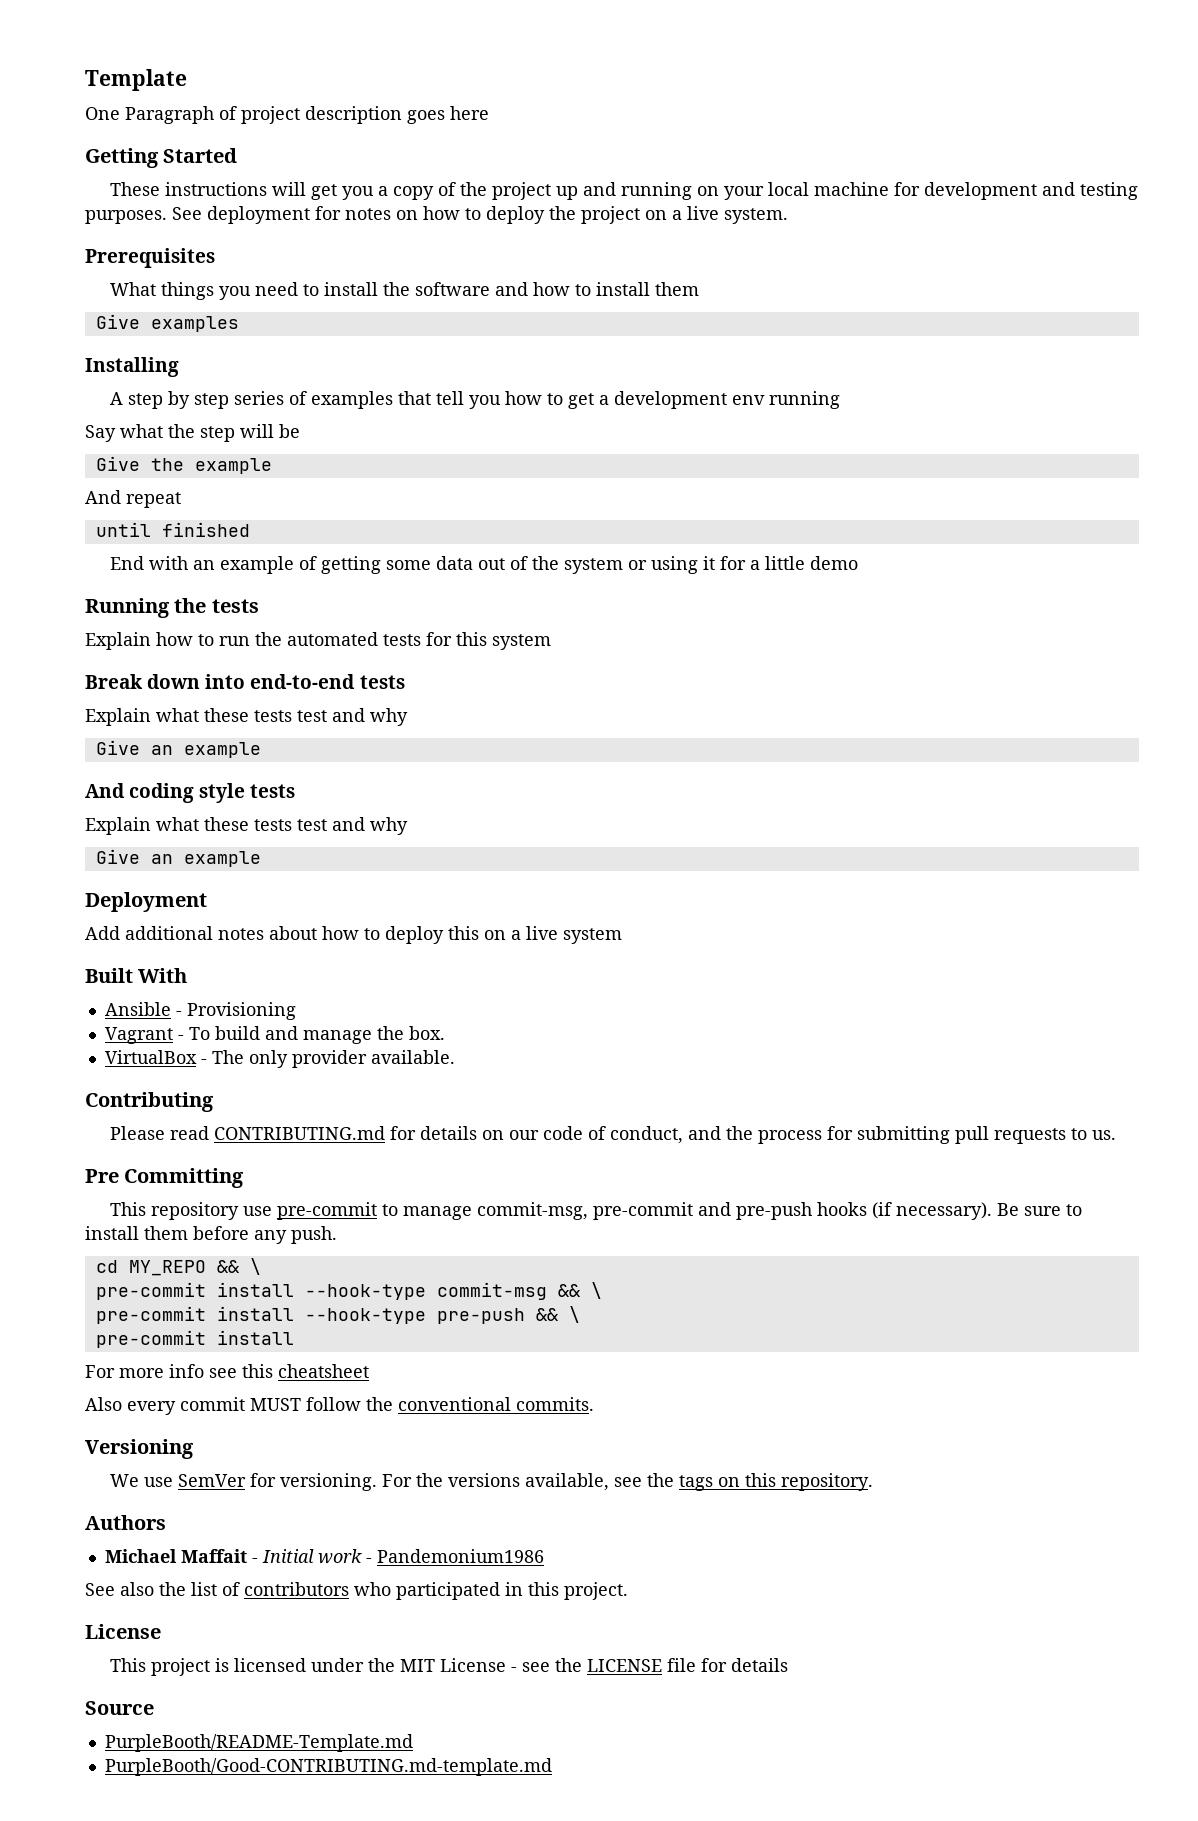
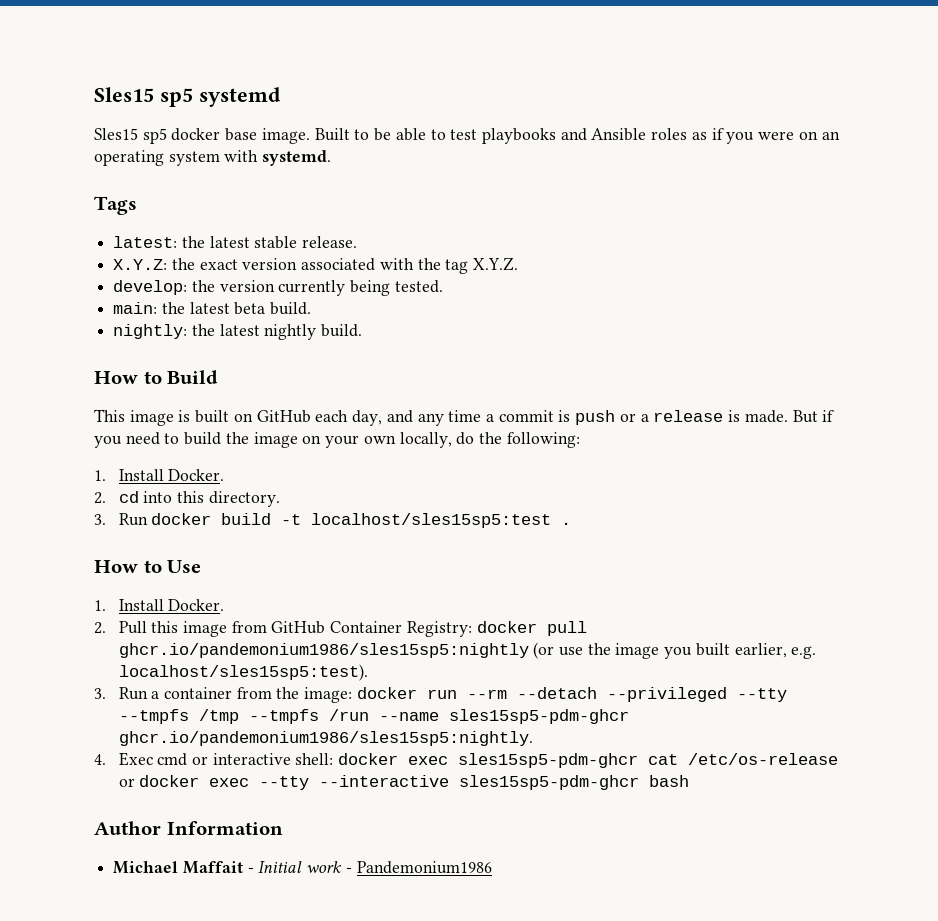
[85,69,187,91] [85,106,489,124] [85,148,238,168] [109,182,1138,200] [85,206,788,224] [85,248,215,268] [109,282,699,300] [95,314,239,332] [85,357,179,377] [109,391,840,409] [85,424,300,442] [95,456,272,474] [85,490,181,508] [95,522,250,537] [109,556,858,574] [85,598,259,618] [85,632,551,650] [85,674,405,689] [85,708,408,726] [95,740,261,758] [85,783,296,803] [85,817,408,835] [95,849,261,867] [85,892,207,912] [85,926,622,944] [85,968,188,983] [104,1002,296,1020] [104,1026,445,1044] [104,1050,455,1068] [85,1092,214,1112] [109,1126,1116,1144] [85,1168,245,1188] [109,1202,1082,1220] [85,1226,337,1244] [95,1258,261,1276] [95,1282,602,1300] [95,1306,580,1324] [95,1330,294,1348] [85,1364,369,1378] [85,1397,594,1415] [85,1439,194,1459] [109,1473,873,1491] [85,1515,166,1530] Template // One Paragraph of project description goes here // Getting Started // These instructions will get you a copy of the project up and running on your local machine for development and testing purposes. See deployment for notes on how to deploy the project on a live system. // Prerequisites // What things you need to install the software and how to install them // Give examples // Installing // A step by step series of examples that tell you how to get a development env running // Say what the step will be // Give the example // And repeat // until finished // End with an example of getting some data out of the system or using it for a little demo // Running the tests // Explain how to run the automated tests for this system // Break down into end-to-end tests // Explain what these tests test and why // Give an example // And coding style tests // Explain what these tests test and why // Give an example // Deployment // Add additional notes about how to deploy this on a live system // Built With // Ansible - Provisioning // Vagrant - To build and manage the box. // VirtualBox - The only provider available. // Contributing // Please read CONTRIBUTING.md for details on our code of conduct, and the process for submitting pull requests to us. // Pre Committing // This repository use pre-commit to manage commit-msg, pre-commit and pre-push hooks (if necessary). Be sure to install them before any push. // cd MY_REPO && \ // pre-commit install --hook-type commit-msg && \ // pre-commit install --hook-type pre-push && \ // pre-commit install // For more info see this cheatsheet // Also every commit MUST follow the conventional commits. // Versioning // We use SemVer for versioning. For the versions available, see the tags on this repository. // Authors -> [94,87,281,107] [94,128,840,144] [94,150,332,166] [94,196,137,215] [113,236,358,249] [113,257,519,274] [113,280,443,296] [113,302,312,315] [113,324,363,340] [94,370,219,384] [94,409,835,426] [94,432,580,448] [94,469,225,481] [94,491,280,507] [94,513,572,528] [94,560,202,573] [94,599,225,611] [94,621,587,637] [118,642,817,659] [118,664,368,681] [94,687,787,703] [118,709,629,724] [118,731,533,746] [94,752,839,768] [118,775,690,790] [94,821,283,835] Sles15 sp5 systemd // Sles15 sp5 docker base image. Built to be able to test playbooks and Ansible roles as if you were on an operating system with systemd. // Tags // latest: the latest stable release. // X.Y.Z: the exact version associated with the tag X.Y.Z. // develop: the version currently being tested. // main: the latest beta build. // nightly: the latest nightly build. // How to Build // This image is built on GitHub each day, and any time a commit is push or a release is made. But if you need to build the image on your own locally, do the following: // 1. Install Docker. // 2. cd into this directory. // 3. Run docker build -t localhost/sles15sp5:test . // How to Use // 1. Install Docker. // 2. Pull this image from GitHub Container Registry: docker pull ghcr.io/pandemonium1986/sles15sp5:nightly (or use the image you built earlier, e.g. localhost/sles15sp5:test). // 3. Run a container from the image: docker run --rm --detach --privileged --tty --tmpfs /tmp --tmpfs /run --name sles15sp5-pdm-ghcr ghcr.io/pandemonium1986/sles15sp5:nightly. // 4. Exec cmd or interactive shell: docker exec sles15sp5-pdm-ghcr cat /etc/os-release or docker exec --tty --interactive sles15sp5-pdm-ghcr bash // Author Information
[85,1582,628,1600] [85,1624,161,1639] [109,1658,788,1676] [85,1701,154,1715] [104,1734,413,1752] [104,1758,552,1776] // See also the list of contributors who participated in this project. // License // This project is licensed under the MIT License - see the LICENSE file for details // Source // PurpleBooth/README-Template.md // PurpleBooth/Good-CONTRIBUTING.md-template.md -> (492, 867) none

